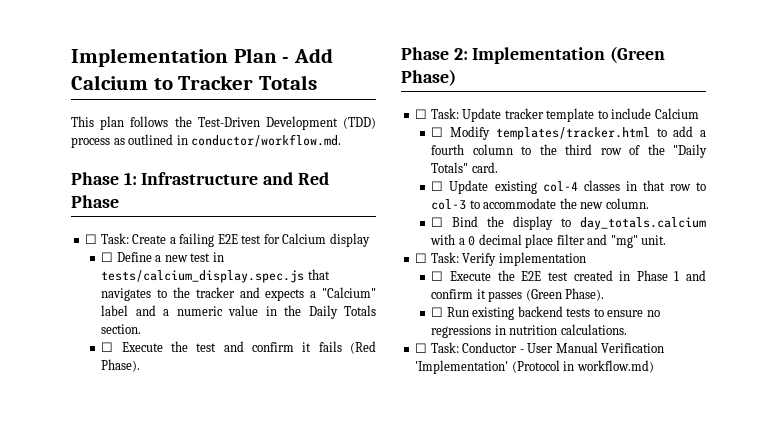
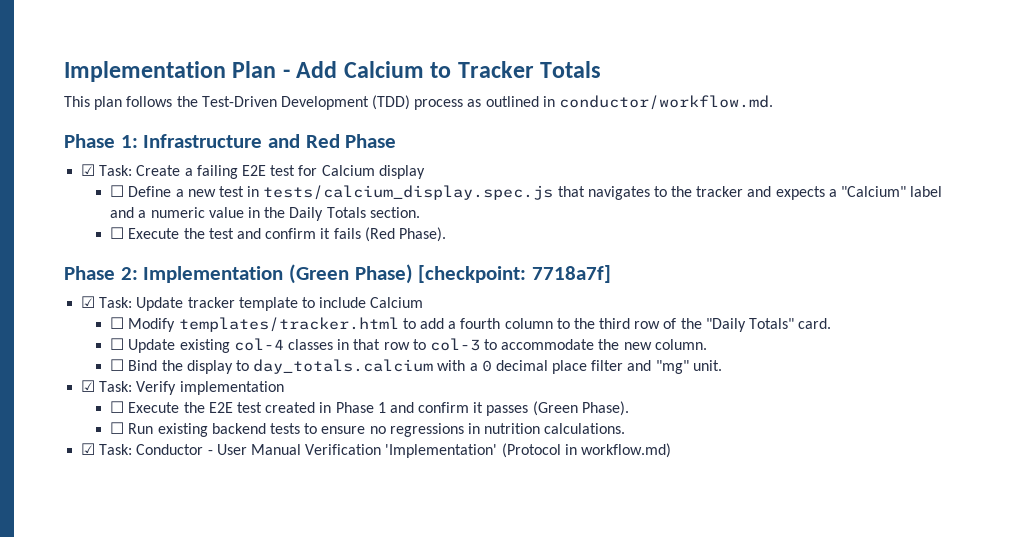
[85,234,98,244] ☐ -> [81,164,96,176] ☑
[415,109,428,119] // ☐ -> [418,265,612,283] [81,296,96,308] [checkpoint: 7718a7f] // ☑
[415,253,428,263] ☐ -> [81,380,96,392] ☑
[415,343,428,353] ☐ -> [81,443,96,455] ☑

